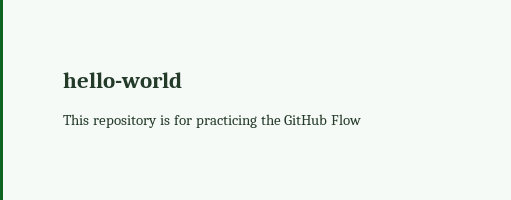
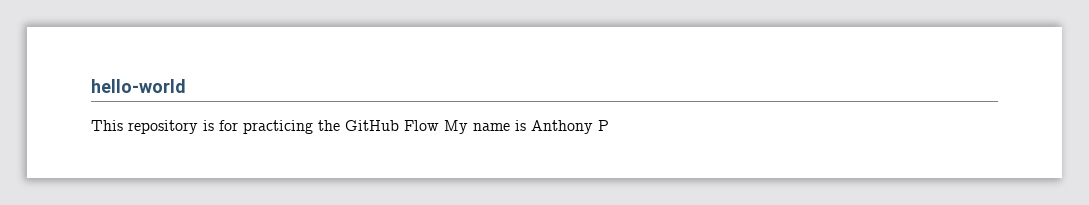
(362, 119) none -> [444,120,609,134] My name is Anthony P

